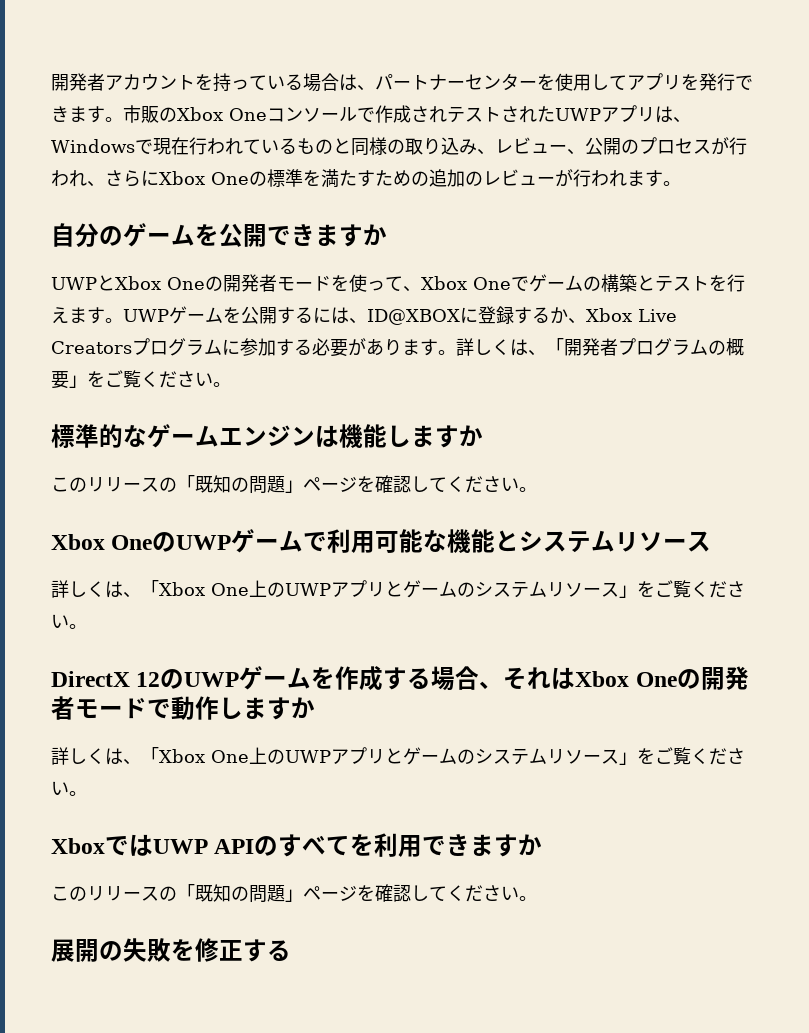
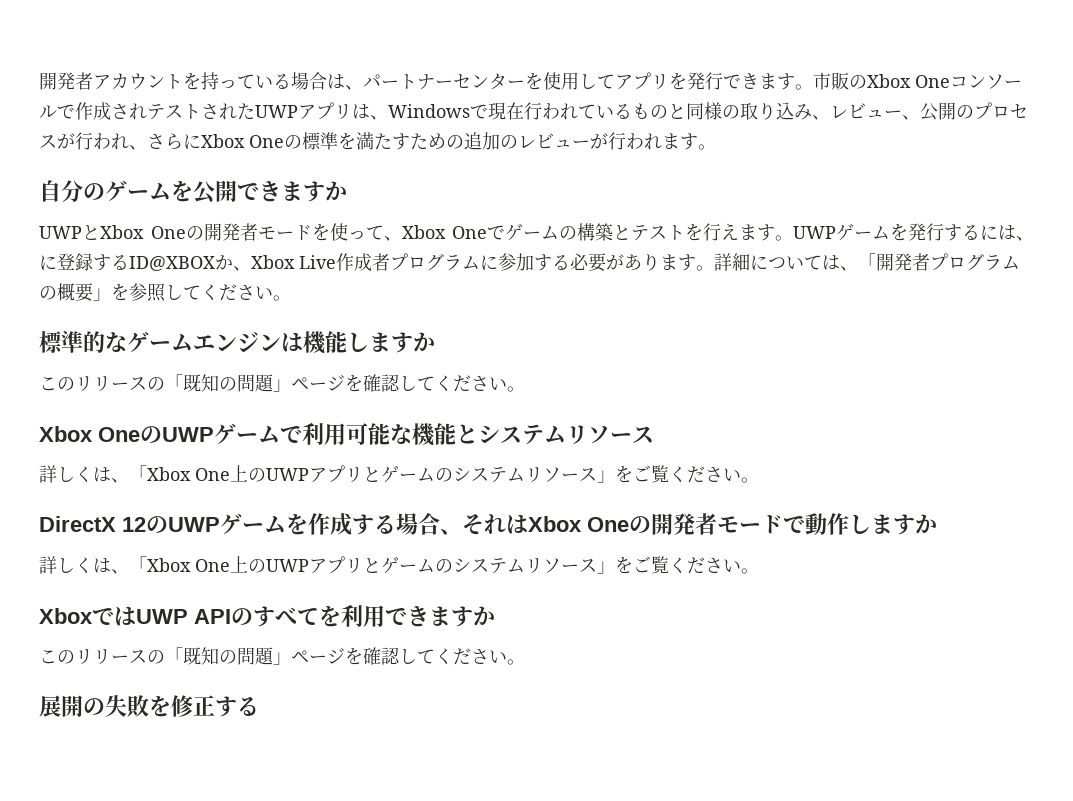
[241,306,277,324] 公開 -> [908,223,944,241] 発行
[367,309,460,325] ID@XBOX -> (1034, 238) none
(550, 315) none -> [129,256,215,271] ID@XBOX
[51,341,132,354] Creators -> [336,253,390,271] 作成者
[474,339,510,355] しく -> [732,253,822,271] 細について
[105,370,141,388] ご覧 -> [129,283,201,302] 参照して

